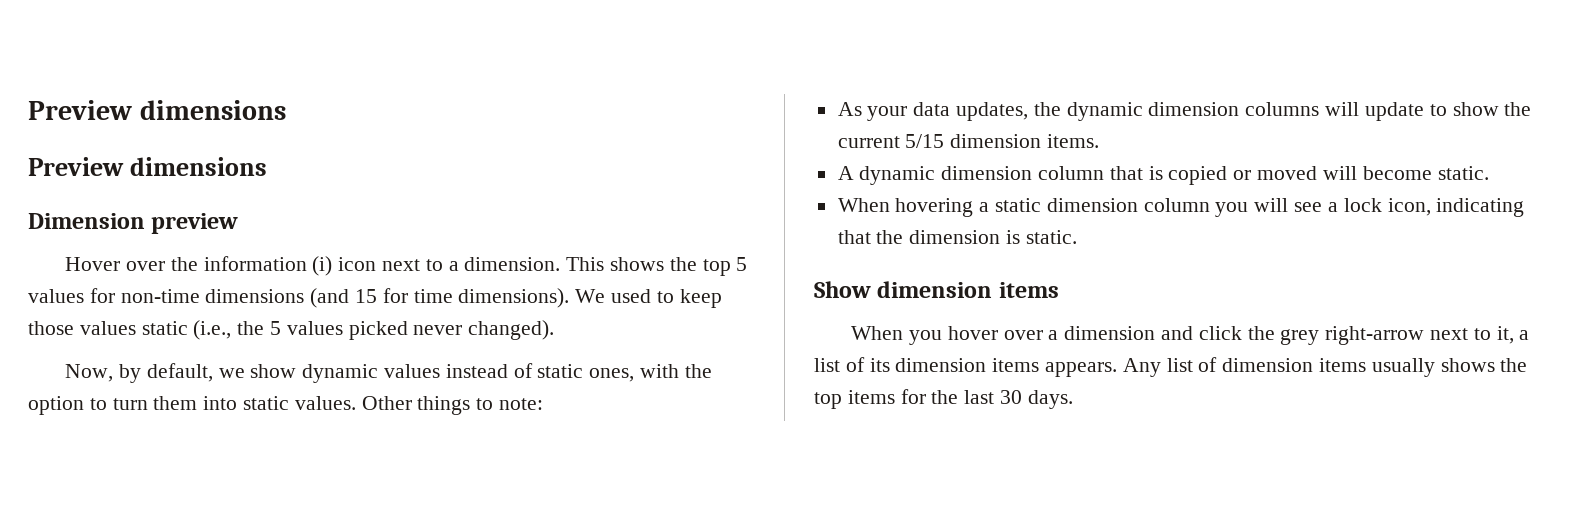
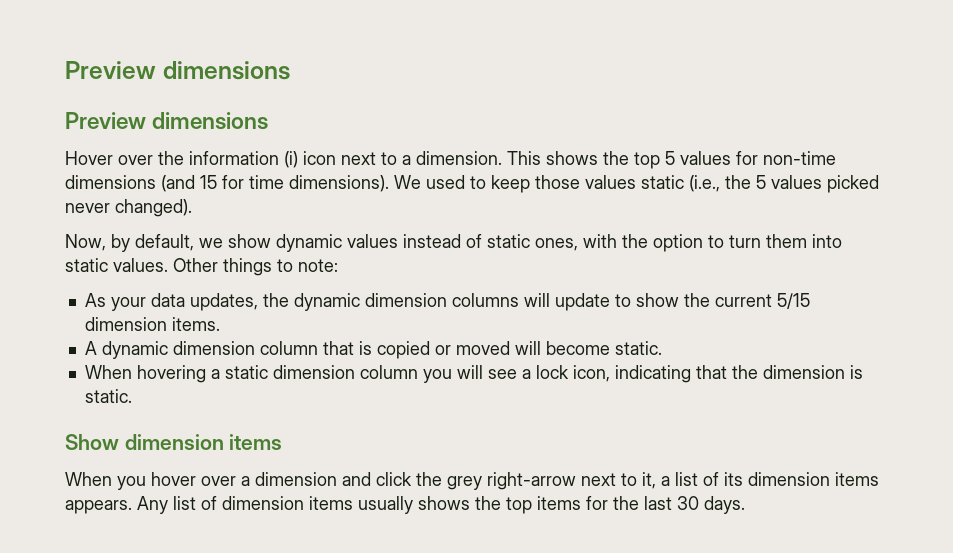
[28,213,239,234] // Dimension preview -> (269, 121) none

